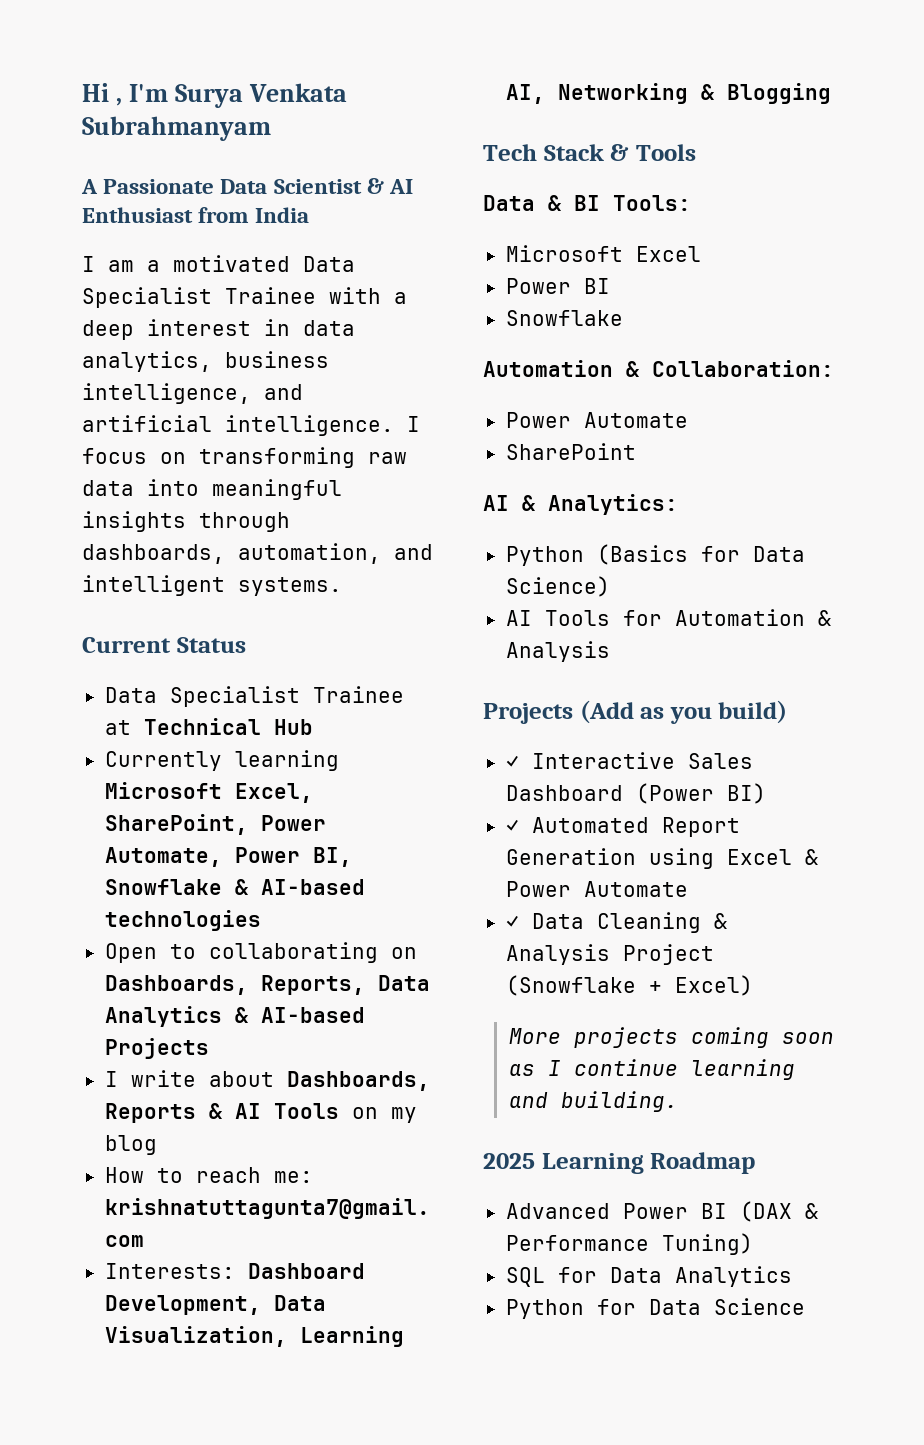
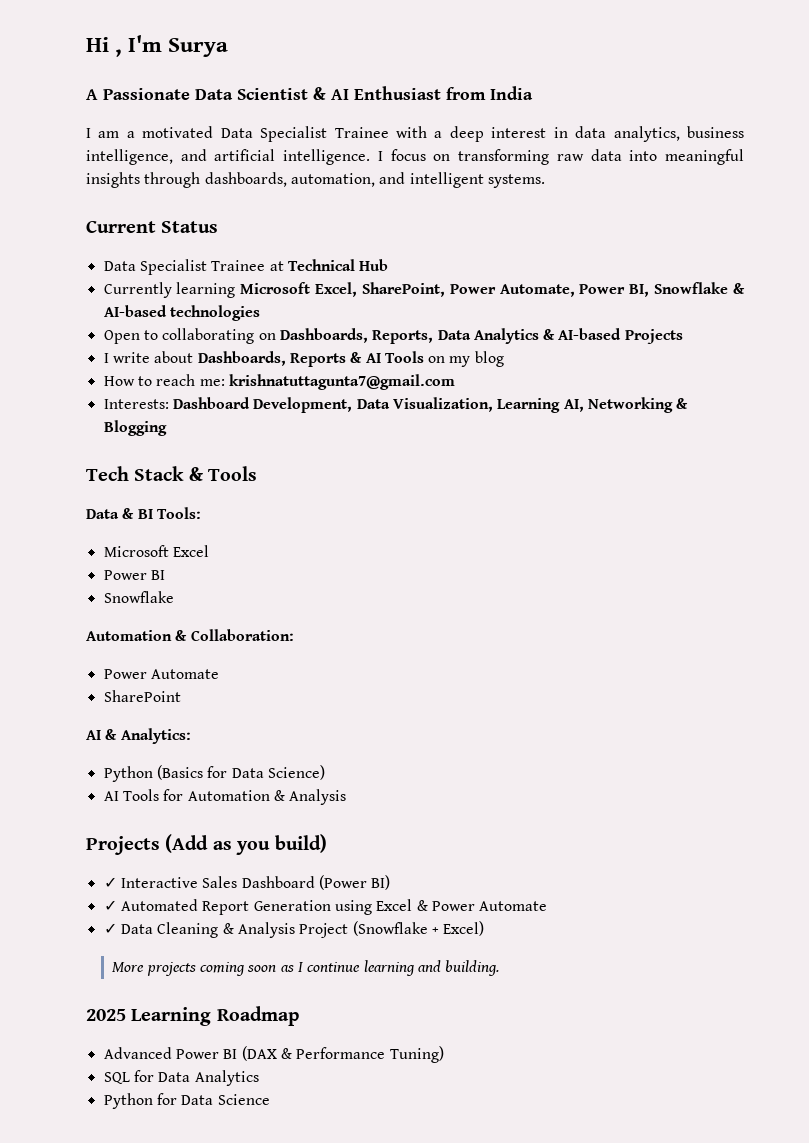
[248,83,347,102] [82,116,271,141] Venkata Subrahmanyam -> (229, 47) none

